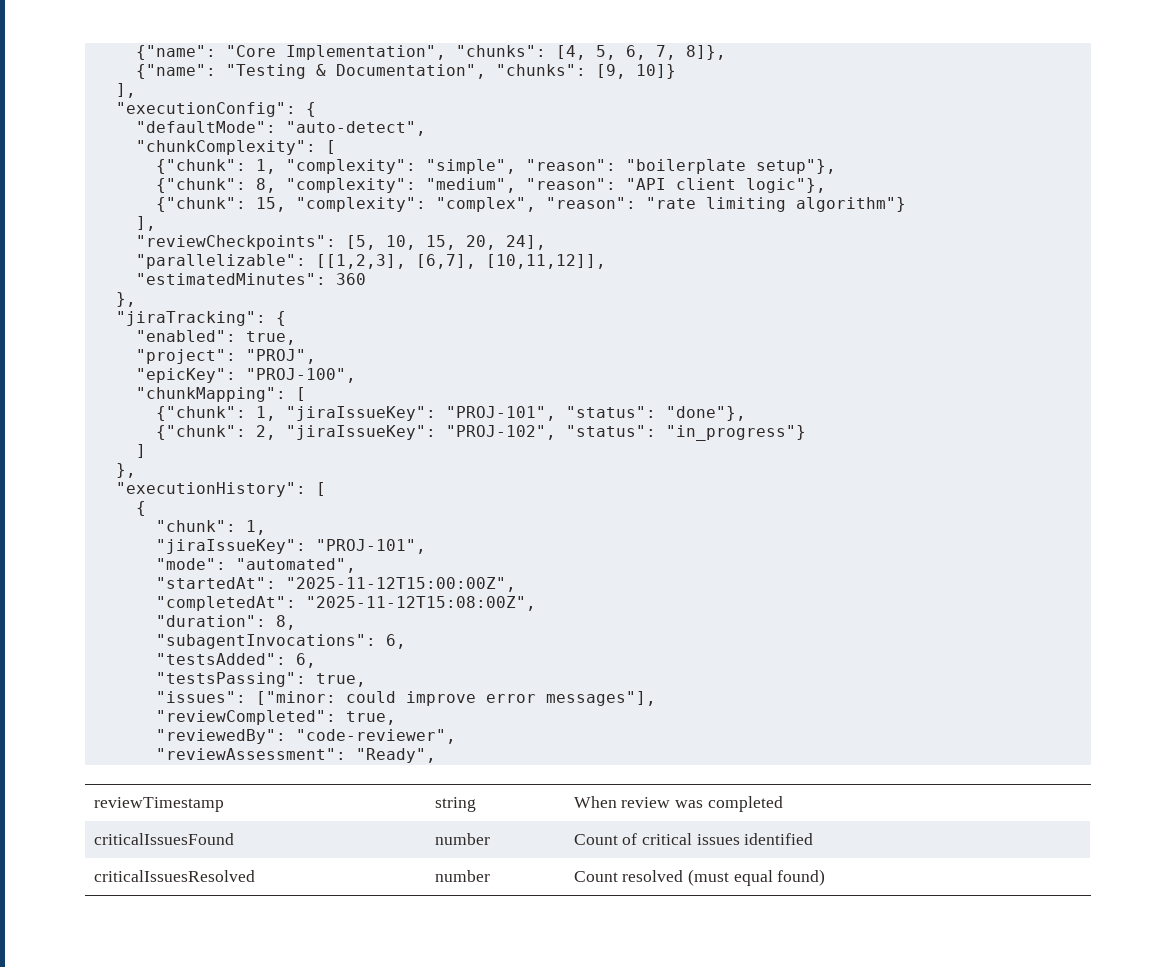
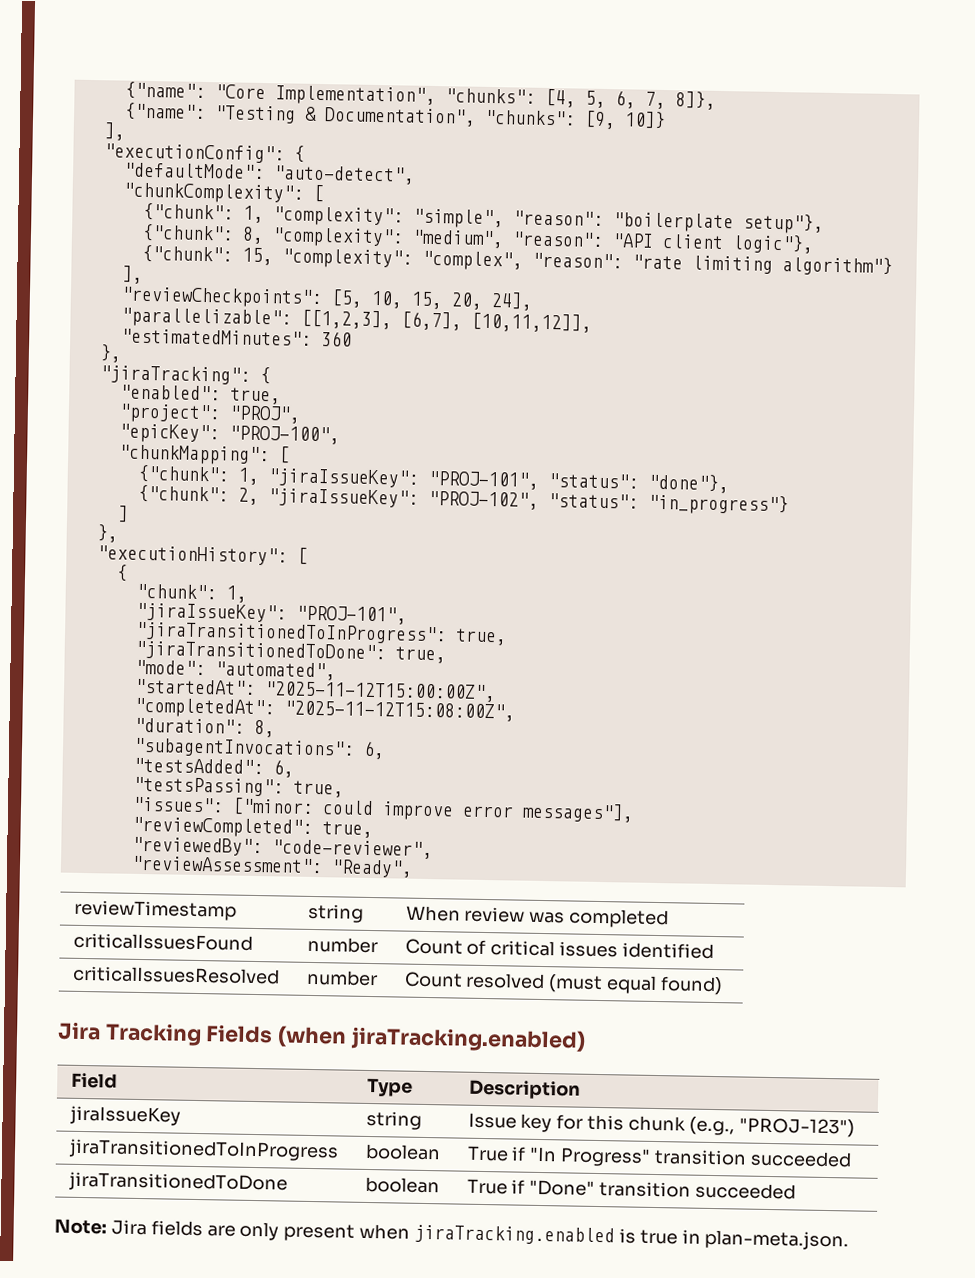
(426, 546) none -> [134,621,507,646] [134,640,446,664] // "jiraTransitionedToInProgress": true, // "jiraTransitionedToDone": true,
(826, 877) none -> [57,1021,586,1053] [70,1072,118,1089] [366,1077,413,1097] [467,1079,581,1100] [68,1105,181,1126] [365,1110,422,1130] [467,1112,855,1138] [67,1138,339,1162] [364,1143,441,1161] [466,1145,852,1168] [67,1171,288,1194] [364,1176,440,1194] [466,1178,797,1200] [54,1218,850,1251] // Jira Tracking Fields (when jiraTracking.enabled) // Field | Type | Description // jiraIssueKey | string | Issue key for this chunk (e.g., "PROJ-123") // jiraTransitionedToInProgress | boolean | True if "In Progress" transition succeeded // jiraTransitionedToDone | boolean | True if "Done" transition succeeded // Note: Jira fields are only present when jiraTracking.enabled is true in plan-meta.json.

